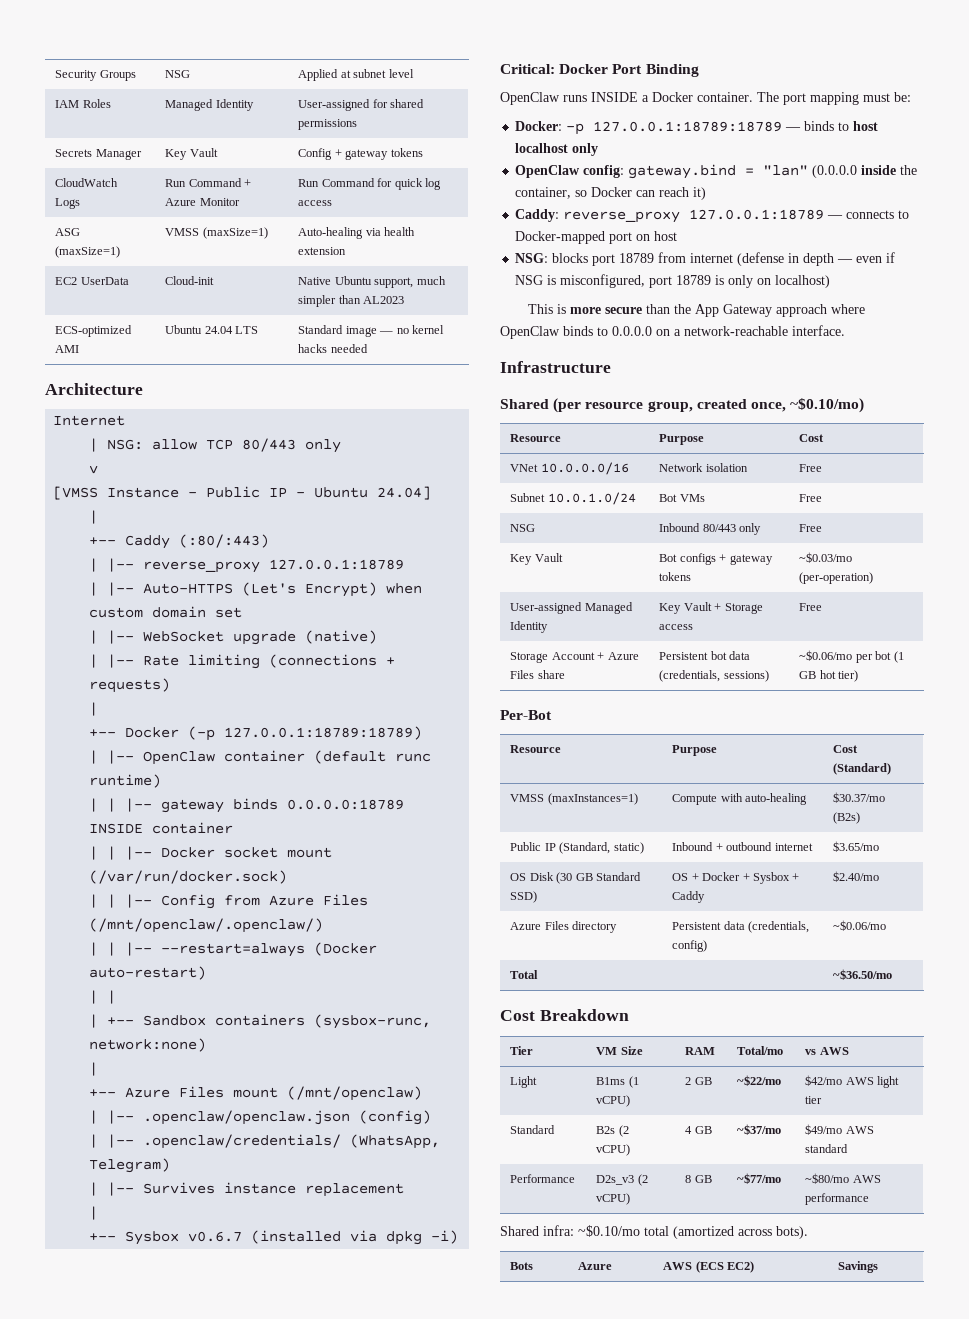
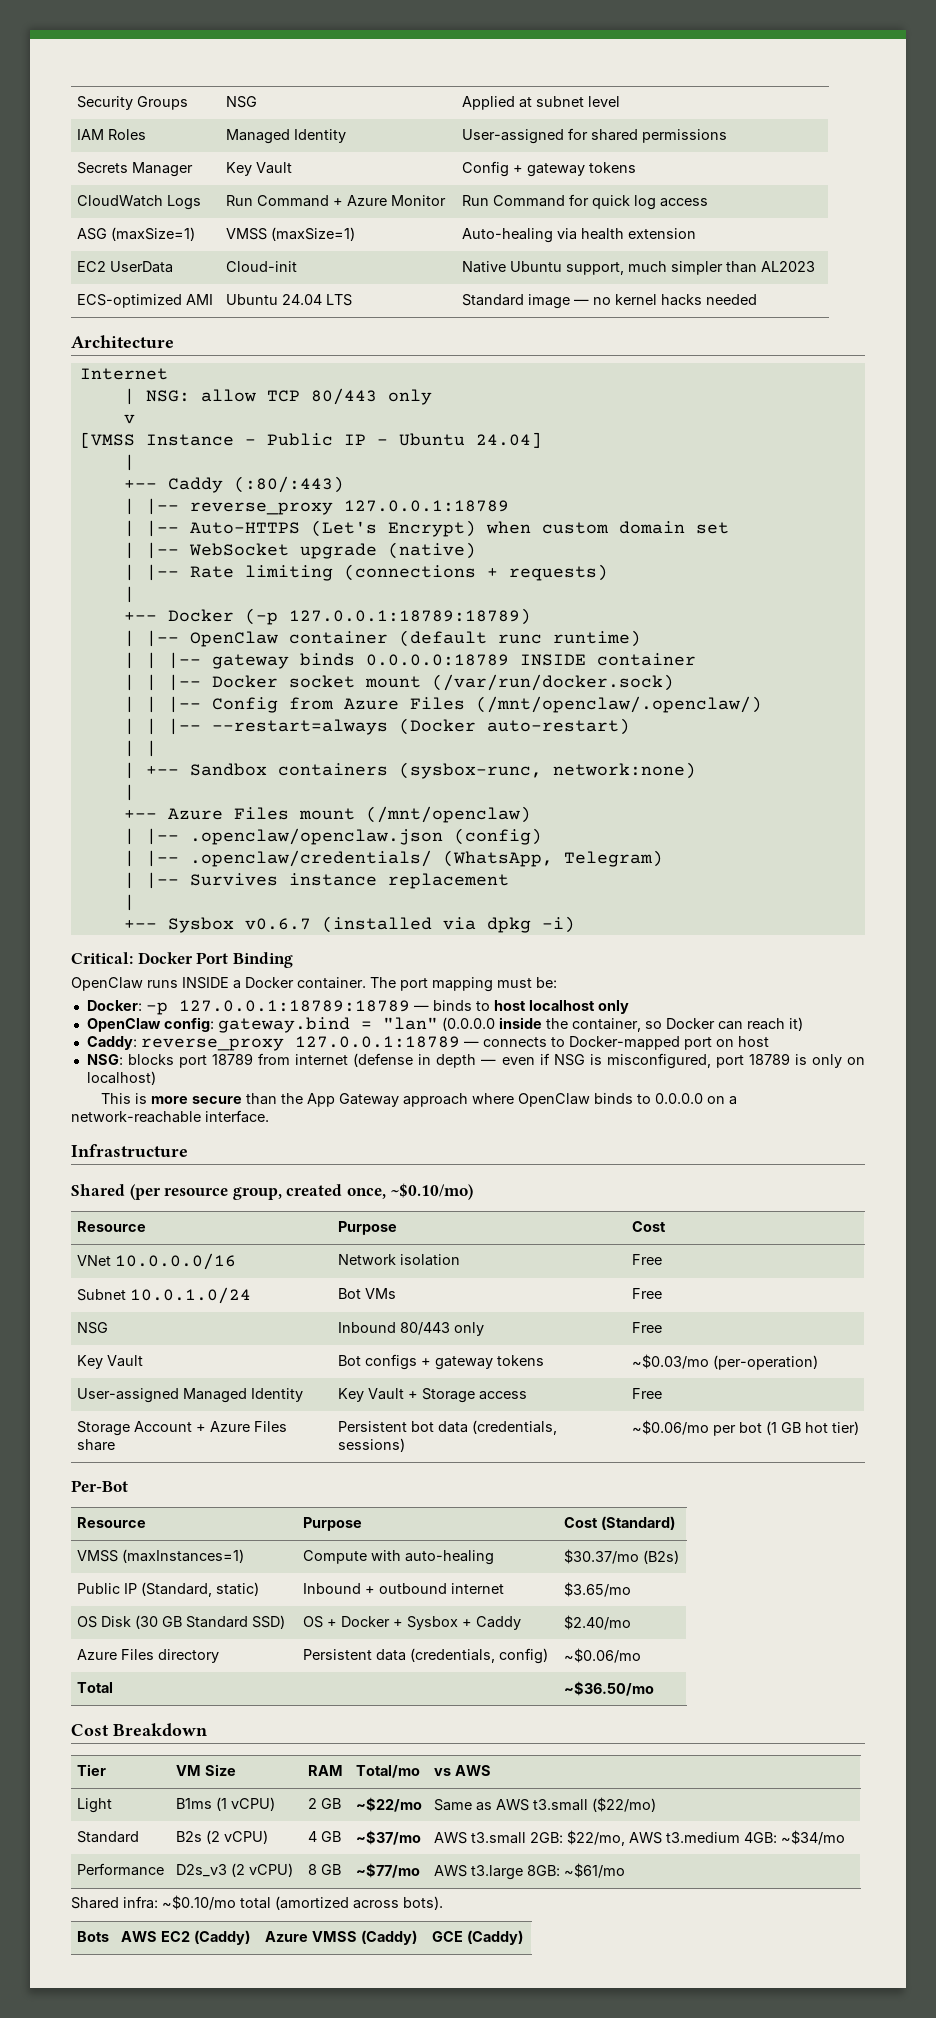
[805,1075,900,1088] [805,1096,823,1104] $42/mo AWS light tier -> [433,1797,656,1812] Same as AWS t3.small ($22/mo)
[805,1124,874,1135] [805,1144,849,1153] $49/mo AWS standard -> [433,1830,845,1846] AWS t3.small 2GB: $22/mo, AWS t3.medium 4GB: ~$34/mo
[805,1173,881,1184] [805,1193,870,1205] ~$80/mo AWS performance -> [433,1863,625,1880] AWS t3.large 8GB: ~$61/mo
[578,1262,613,1270] [663,1261,755,1273] [838,1261,879,1273] Azure | AWS (ECS EC2) | Savings -> [120,1930,250,1945] [264,1930,417,1945] [431,1930,523,1945] AWS EC2 (Caddy) | Azure VMSS (Caddy) | GCE (Caddy)

